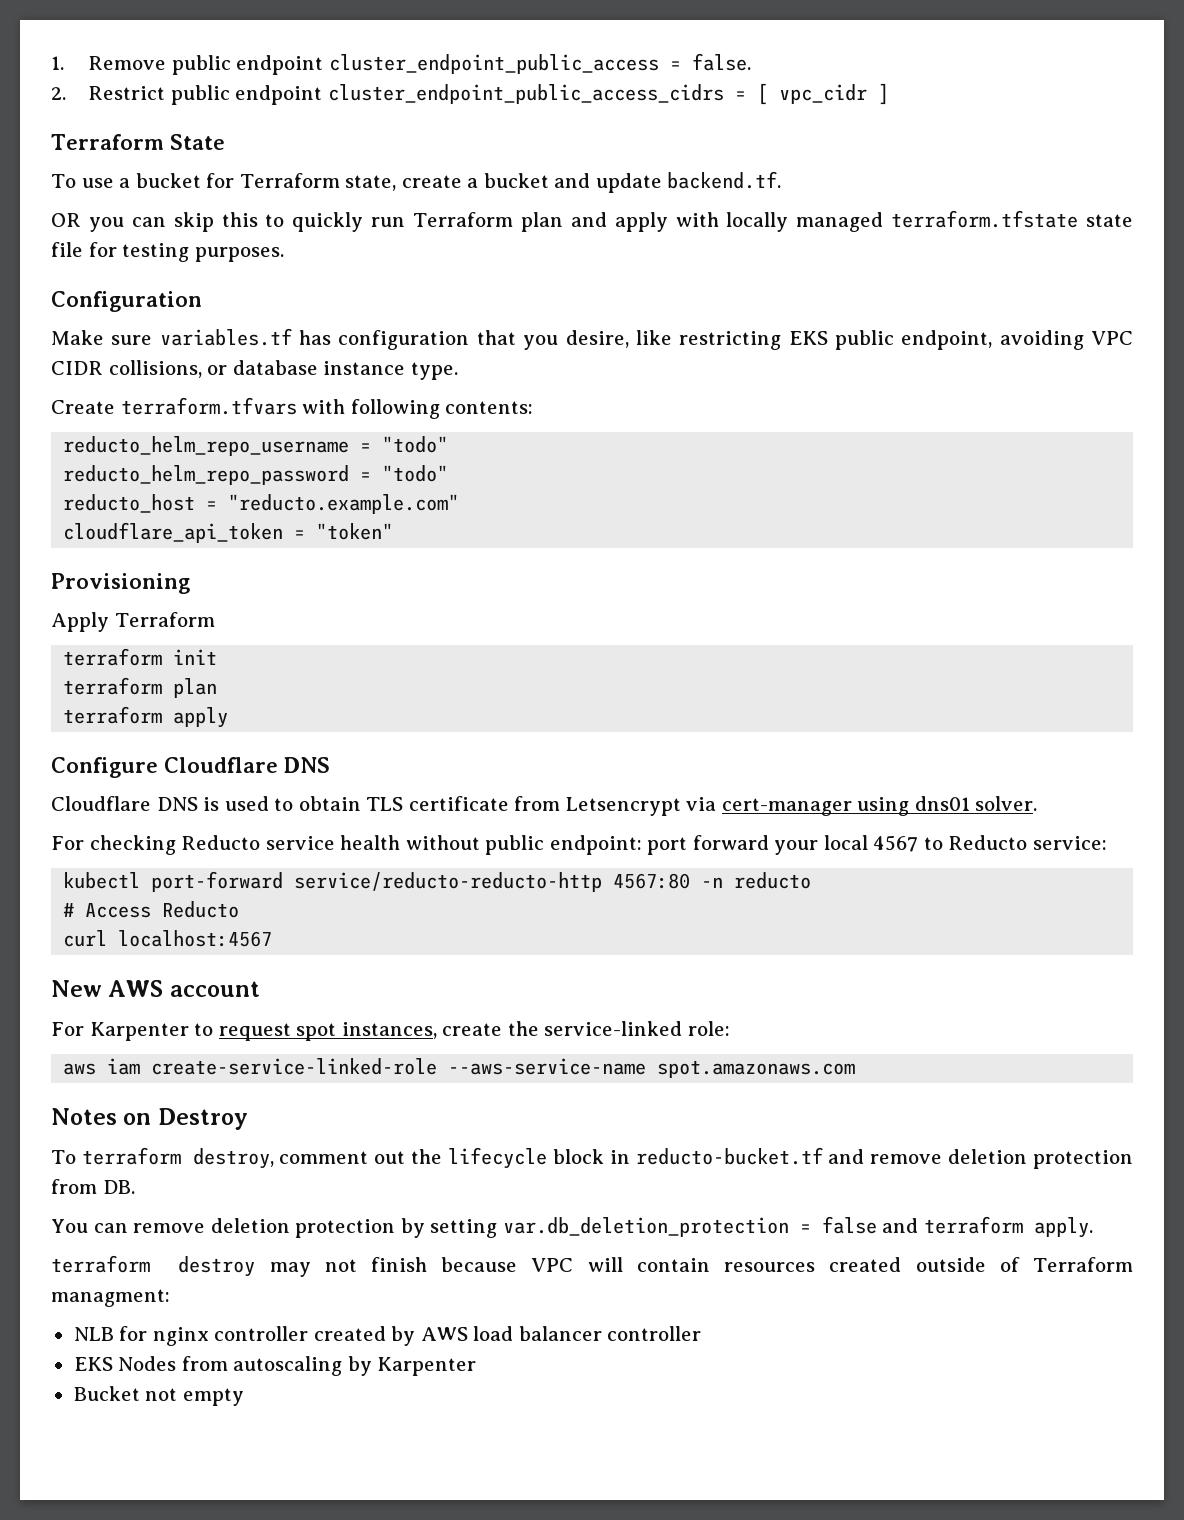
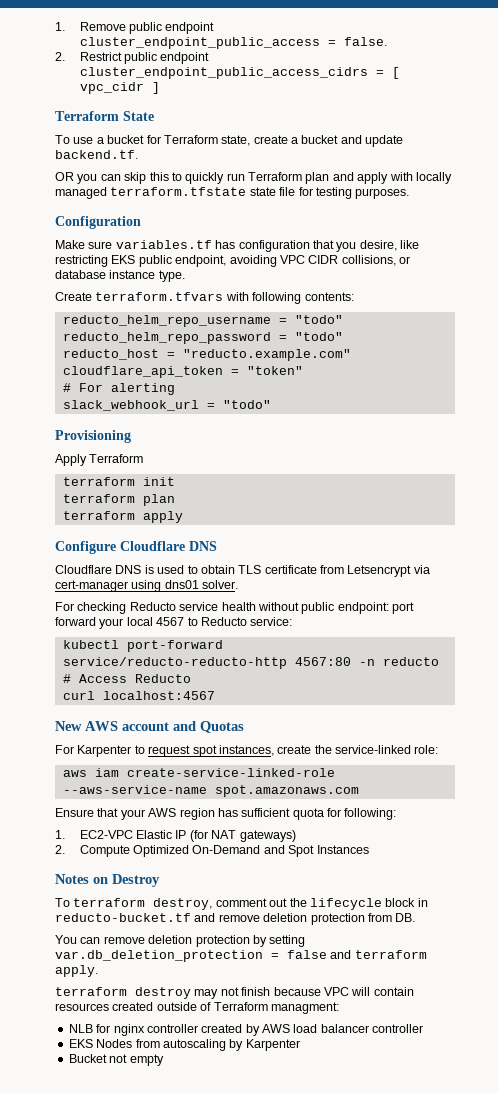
(394, 531) none -> [62,383,175,395] [62,400,271,411] // # For alerting // slack_webhook_url = "todo"
(260, 989) none -> [173,721,244,733] and Quotas
(856, 1069) none -> [55,808,397,820] [55,830,296,842] [55,845,369,857] // Ensure that your AWS region has sufficient quota for following: // 1. EC2-VPC Elastic IP (for NAT gateways) // 2. Compute Optimized On-Demand and Spot Instances

